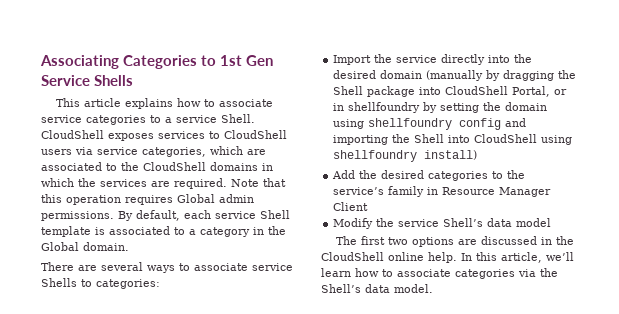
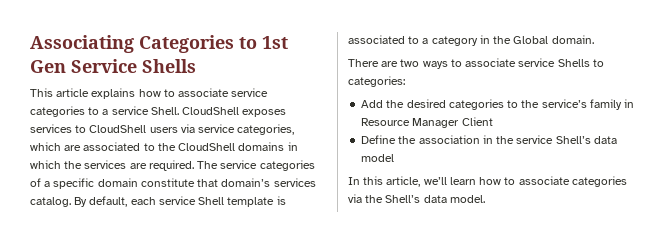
[231,178,286,187] [41,194,254,205] [41,211,114,221] Note that this operation requires Global admin permissions. -> [197,160,315,171] [30,178,316,189] [30,197,71,207] The service categories of a specific domain constitute that domain’s services catalog.
[101,262,143,271] several -> [400,59,420,67] two
[333,54,533,65] [333,70,577,81] [333,86,568,97] [333,102,548,113] [333,118,527,130] [333,134,573,145] [333,150,478,162] // Import the service directly into the desired domain (manually by dragging the Shell package into CloudShell Portal, or in shellfoundry by setting the domain using shellfoundry config and importing the Shell into CloudShell using shellfoundry install) -> (405, 81) none
[333,218,374,229] Modify -> [361,135,493,144] Define the association in
[335,236,574,247] [321,252,457,263] The first two options are discussed in the CloudShell online help. -> (395, 158) none

